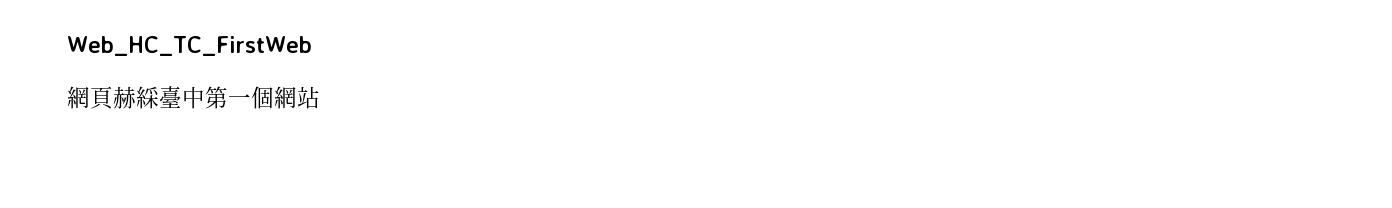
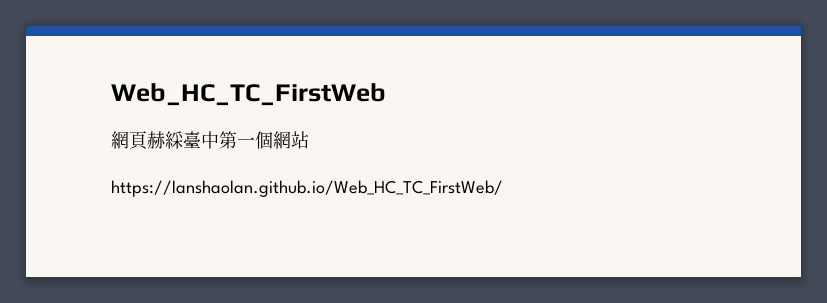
(320, 97) none -> [111,180,503,197] // https://lanshaolan.github.io/Web_HC_TC_FirstWeb/

